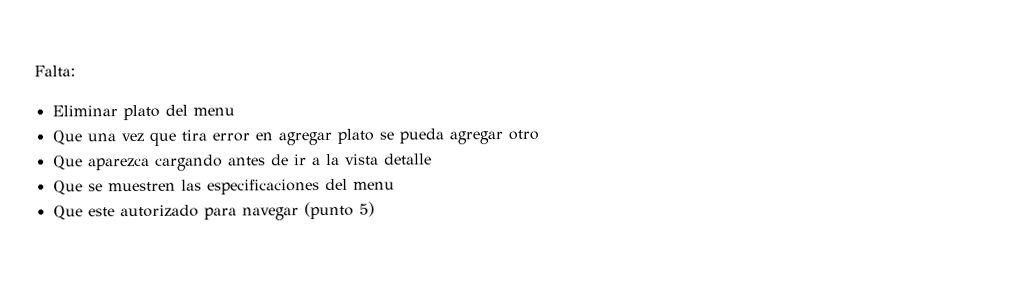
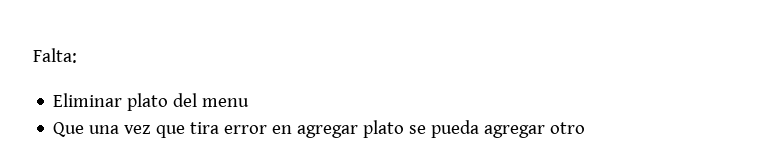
[52,153,432,171] [52,178,395,195] [52,201,375,221] // Que aparezca cargando antes de ir a la vista detalle // Que se muestren las especificaciones del menu // Que este autorizado para navegar (punto 5) -> (586, 128) none

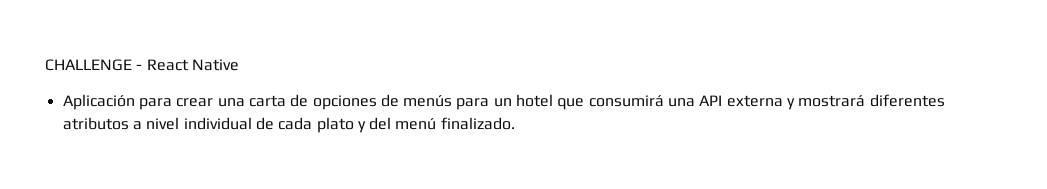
[33,48,77,63] [53,93,250,111] [53,120,586,138] Falta: // Eliminar plato del menu // Que una vez que tira error en agregar plato se pueda agregar otro -> [45,59,239,71] [62,94,945,110] [62,117,515,133] CHALLENGE - React Native // Aplicación para crear una carta de opciones de menús para un hotel que consumirá una API externa y mostrará diferentes atributos a nivel individual de cada plato y del menú finalizado.

